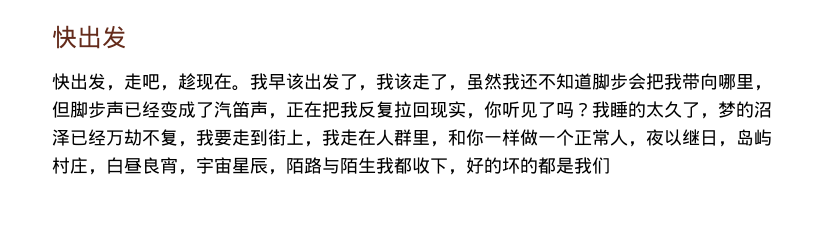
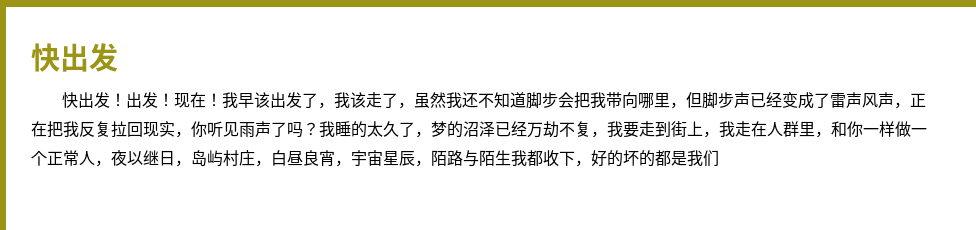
[106,73,250,91] ，走吧，趁现在。 -> [109,92,222,108] ！出发！现在！
[214,101,250,118] 汽笛 -> [829,92,878,108] 雷声风
(538, 110) none -> [239,121,271,138] 雨声

